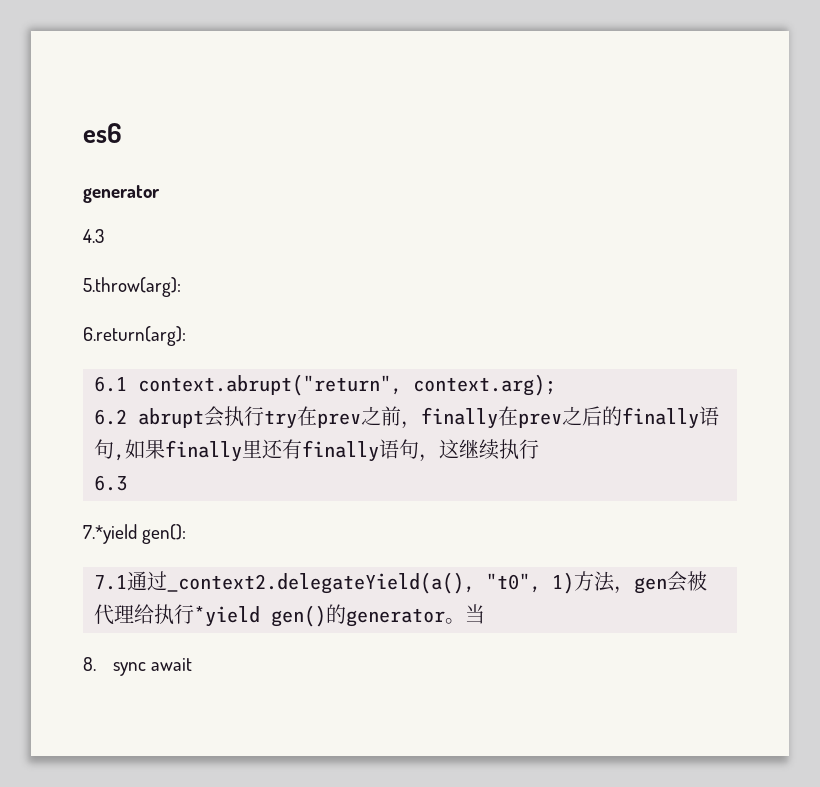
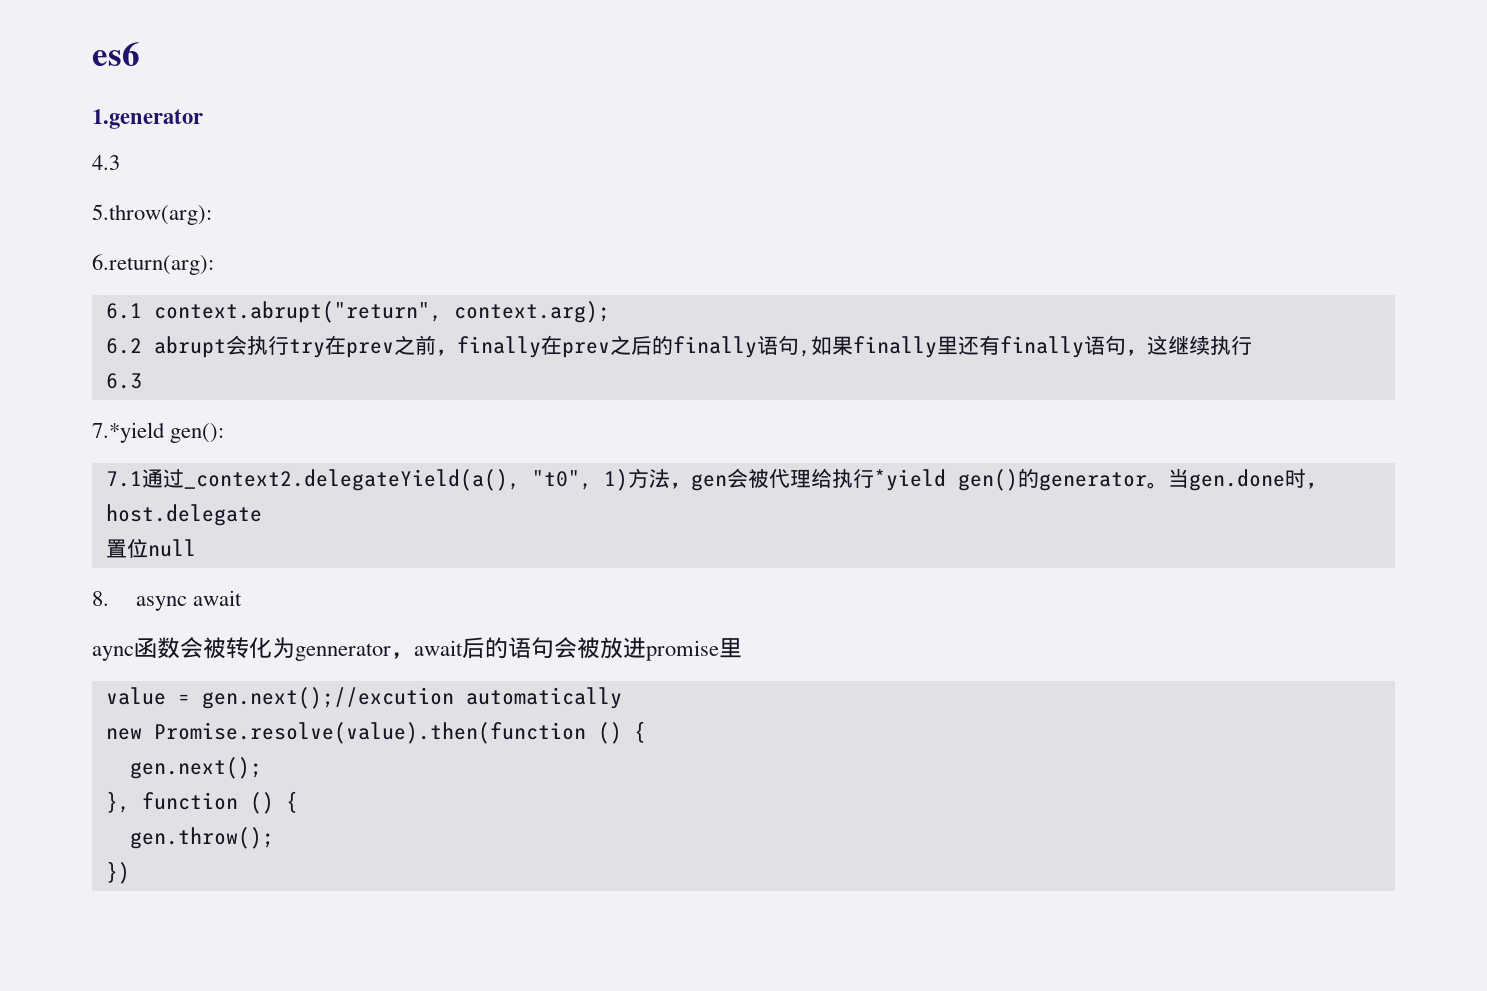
[83,185,160,203] generator -> [92,109,203,129] 1.generator
(486, 614) none -> [1188,469,1327,491] [105,504,262,526] [105,538,196,558] gen.done时，host.delegate // 置位null
[113,658,193,676] sync await -> [136,590,243,611] [92,637,742,661] [105,687,622,709] [105,721,646,744] [129,757,262,779] [105,791,298,814] [129,827,274,849] [105,861,130,884] async await // aync函数会被转化为gennerator，await后的语句会被放进promise里 // value = gen.next();//excution automatically // new Promise.resolve(value).then(function () { // gen.next(); // }, function () { // gen.throw(); // })

